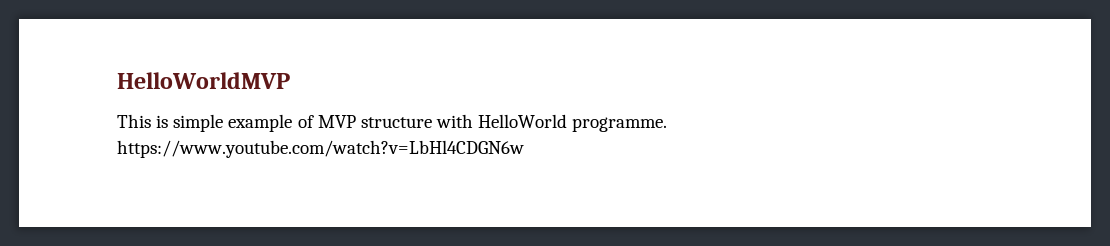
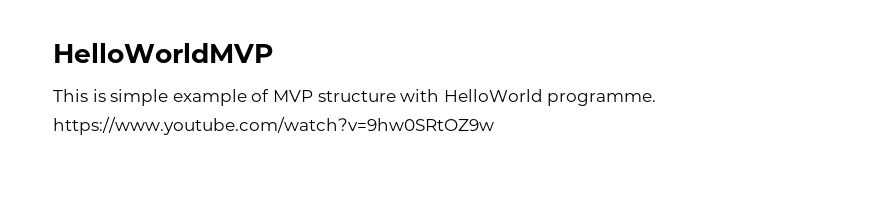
[117,140,524,158] https://www.youtube.com/watch?v=LbHl4CDGN6w -> [53,117,494,135] https://www.youtube.com/watch?v=9hw0SRtOZ9w

